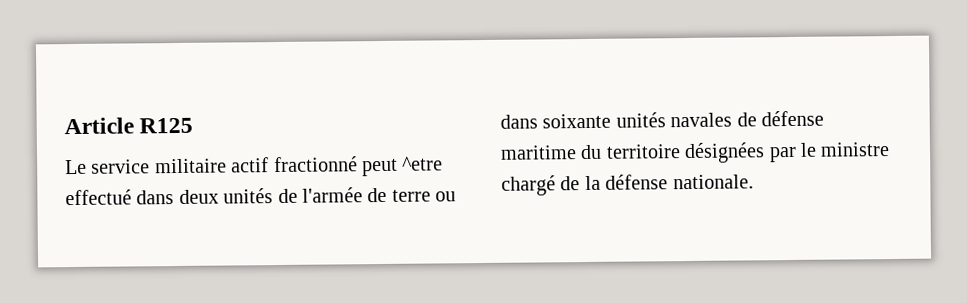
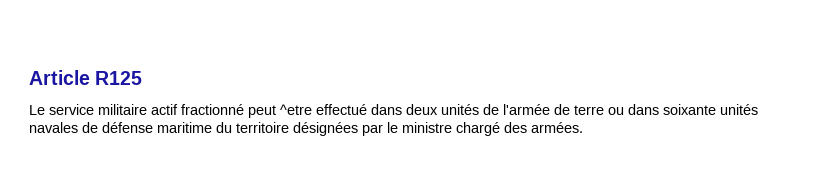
[560,174,754,191] de la défense nationale. -> [504,122,583,133] des armées.

